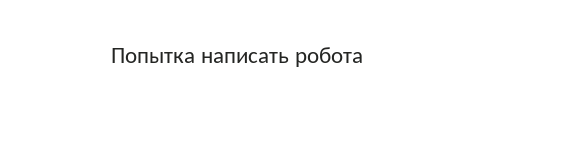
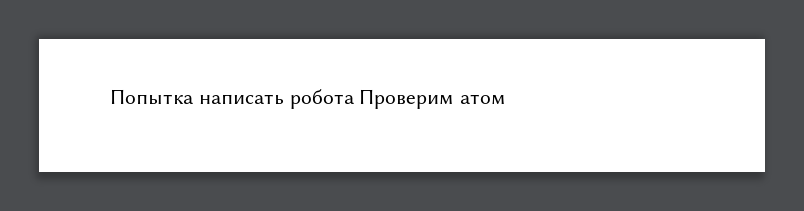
(364, 57) none -> [359,89,507,109] Проверим атом

